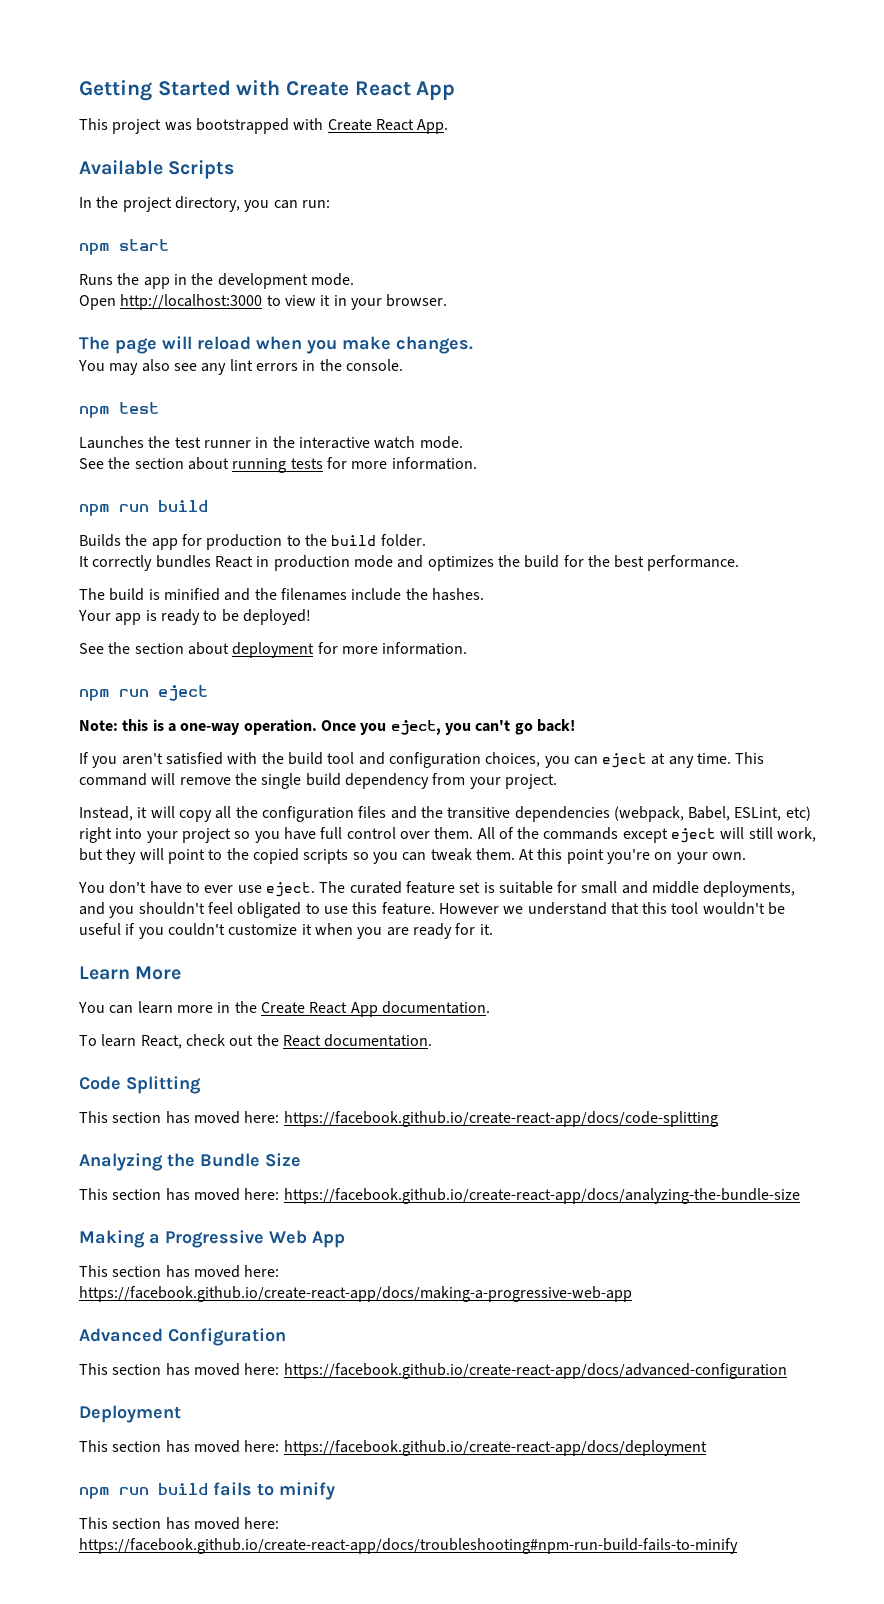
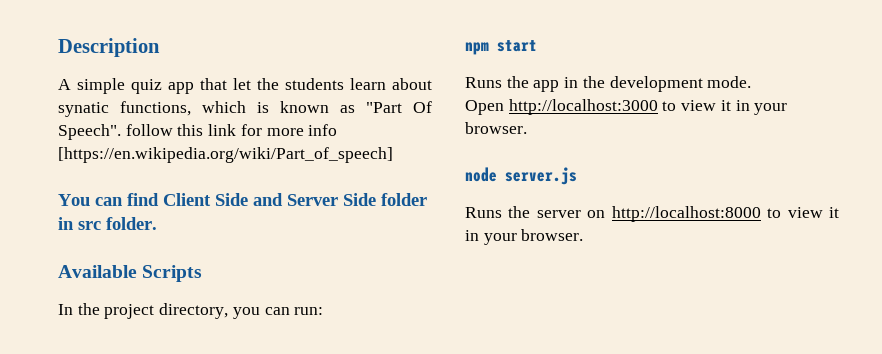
[79,80,456,101] [79,118,449,134] Getting Started with Create React App // This project was bootstrapped with Create React App. -> [58,38,160,57] [58,78,432,94] [58,101,432,117] [58,124,338,140] [58,147,393,163] [58,193,427,206] [58,217,157,230] Description // A simple quiz app that let the students learn about synatic functions, which is known as "Part Of Speech". follow this link for more info [https://en.wikipedia.org/wiki/Part_of_speech] // You can find Client Side and Server Side folder in src folder.
[79,336,473,354] [78,359,403,375] [79,402,159,418] [79,436,463,449] [79,457,477,473] [79,500,208,516] [79,534,426,550] [79,555,740,571] [79,588,484,601] [78,609,311,625] [79,642,468,658] [79,685,208,701] [79,719,575,735] [79,752,765,768] [79,773,557,789] [79,806,811,822] [79,827,817,843] [79,848,747,864] [78,881,796,897] [79,902,786,918] [79,923,493,939] [79,966,182,980] [78,1001,490,1017] [79,1034,433,1049] [79,1076,201,1094] [79,1111,718,1127] [79,1153,301,1171] [79,1188,800,1204] [79,1230,345,1248] [79,1265,280,1278] [79,1286,632,1302] [79,1328,286,1346] [79,1363,787,1379] [79,1405,181,1423] [79,1440,707,1456] [79,1482,335,1500] [79,1517,280,1530] [79,1538,738,1554] The page will reload when you make changes. // You may also see any lint errors in the console. // npm test // Launches the test runner in the interactive watch mode. // See the section about running tests for more information. // npm run build // Builds the app for production to the build folder. // It correctly bundles React in production mode and optimizes the build for the best performance. // The build is minified and the filenames include the hashes. // Your app is ready to be deployed! // See the section about deployment for more information. // npm run eject // Note: this is a one-way operation. Once you eject, you can't go back! // If you aren't satisfied with the build tool and configuration choices, you can eject at any time. This command will remove the single build dependency from your project. // Instead, it will copy all the configuration files and the transitive dependencies (webpack, Babel, ESLint, etc) right into your project so you have full control over them. All of the commands except eject will still work, but they will point to the copied scripts so you can tweak them. At this point you're on your own. // You don't have to ever use eject. The curated feature set is suitable for small and middle deployments, and you shouldn't feel obligated to use this feature. However we understand that this tool wouldn't be useful if you couldn't customize it when you are ready for it. // Learn More // You can learn more in the Create React App documentation. // To learn React, check out the React documentation. // Code Splitting // This section has moved here: https://facebook.github.io/create-react-app/docs/code-splitting // Analyzing the Bundle Size // This section has moved here: https://facebook.github.io/create-react-app/docs/analyzing-the-bundle-size // Making a Progressive Web App // This section has moved here: https://facebook.github.io/create-react-app/docs/making-a-progressive-web-app // Advanced Configuration // This section has moved here: https://facebook.github.io/create-react-app/docs/advanced-configuration // Deployment // This section has moved here: https://facebook.github.io/create-react-app/docs/deployment // npm run build fails to minify // This section has moved here: https://facebook.github.io/create-react-app/docs/troubleshooting#npm-run-build-fails-to-minify -> [465,167,577,185] [465,206,839,222] [465,229,584,245] node server.js // Runs the server on http://localhost:8000 to view it in your browser.

